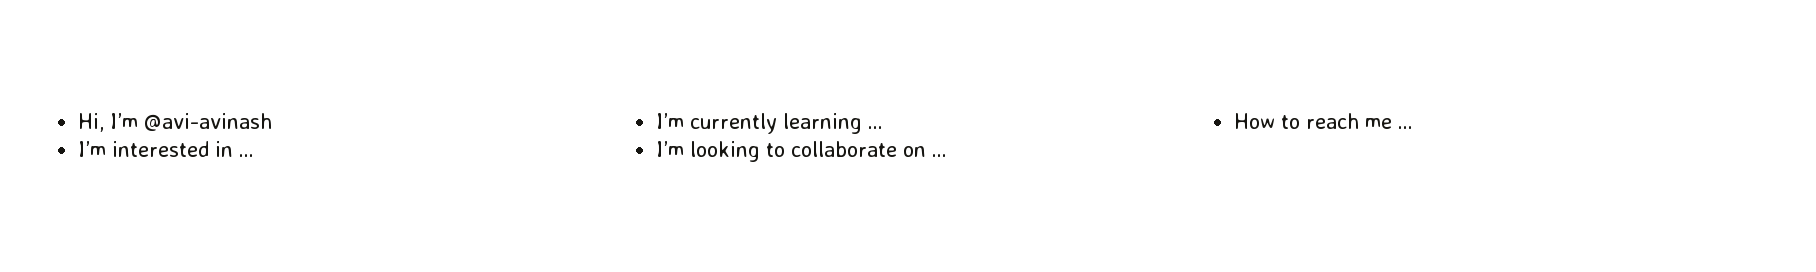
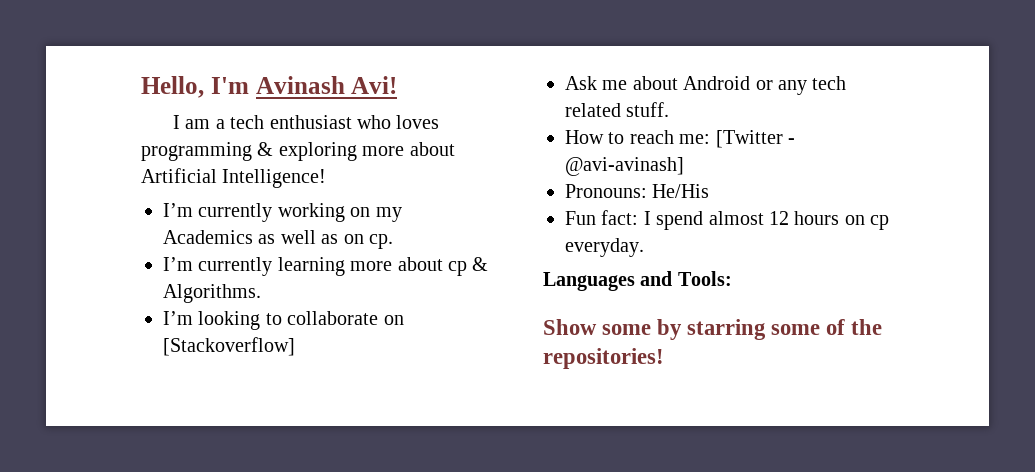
[78,113,273,132] [78,141,255,157] [656,113,884,134] Hi, I’m @avi-avinash // I’m interested in ... // I’m currently learning ... -> [141,76,398,98] [172,115,440,129] [141,142,455,161] [141,168,327,188] [163,203,402,222] [163,230,393,249] [163,257,489,276] [163,284,261,303] Hello, I'm Avinash Avi! // I am a tech enthusiast who loves programming & exploring more about Artificial Intelligence! // I’m currently working on my Academics as well as on cp. // I’m currently learning more about cp & Algorithms.
[932,154,948,157] [1234,113,1414,129] ... // How to reach me ... -> [163,337,295,356] [565,76,847,95] [565,102,670,117] [565,130,795,148] [565,157,684,176] [565,184,710,198] [565,210,890,230] [565,238,644,257] [543,271,732,291] [543,319,883,340] [543,348,664,369] [Stackoverflow] // Ask me about Android or any tech related stuff. // How to reach me: [Twitter - @avi-avinash] // Pronouns: He/His // Fun fact: I spend almost 12 hours on cp everyday. // Languages and Tools: // Show some by starring some of the repositories!

